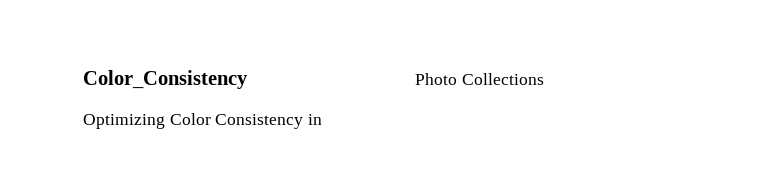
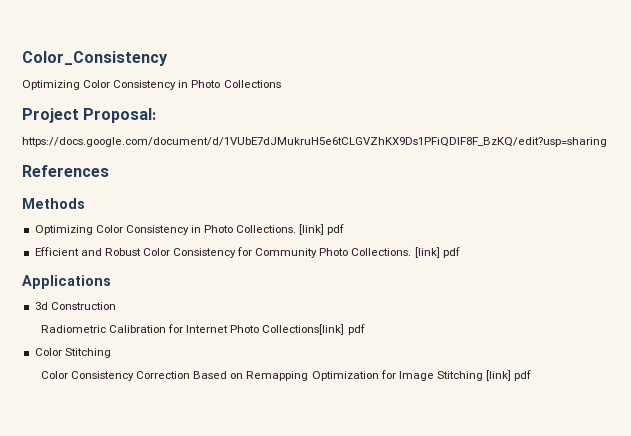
(544, 79) none -> [22,108,157,123] [22,137,607,147] [22,165,109,177] [22,198,85,209] [34,224,345,235] [34,247,460,258] [22,275,111,289] [34,302,116,310] [40,324,365,335] [34,348,111,358] [40,370,532,381] // Project Proposal: // https://docs.google.com/document/d/1VUbE7dJMukruH5e6tCLGVZhKX9Ds1PFiQDIF8F_BzKQ/edit?usp=sharing // References // Methods // Optimizing Color Consistency in Photo Collections. [link] pdf // Efficient and Robust Color Consistency for Community Photo Collections. [link] pdf // Applications // 3d Construction // Radiometric Calibration for Internet Photo Collections[link] pdf // Color Stitching // Color Consistency Correction Based on Remapping Optimization for Image Stitching [link] pdf

